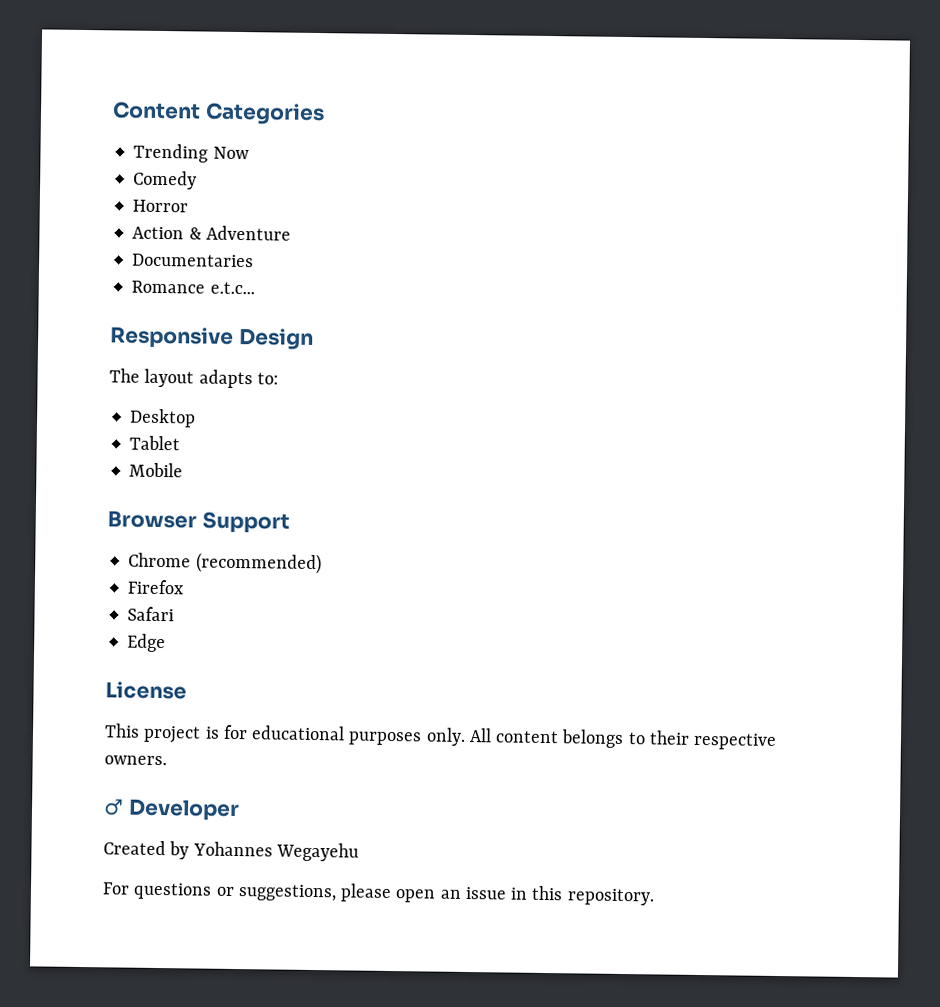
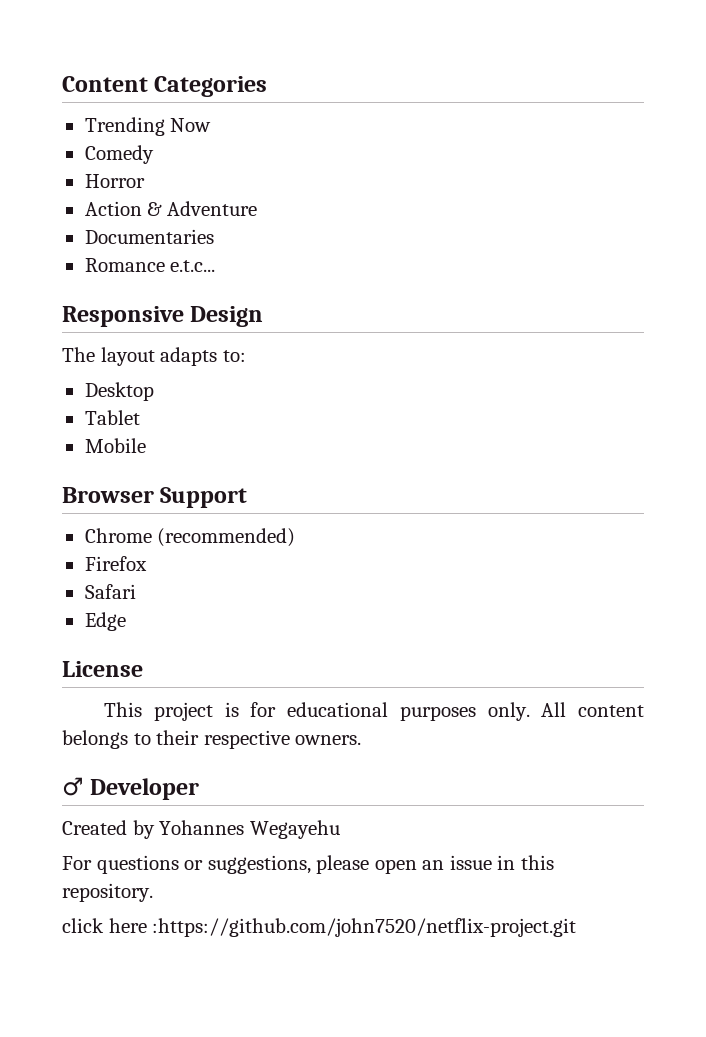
(655, 897) none -> [62,918,577,937] // click here :https://github.com/john7520/netflix-project.git

